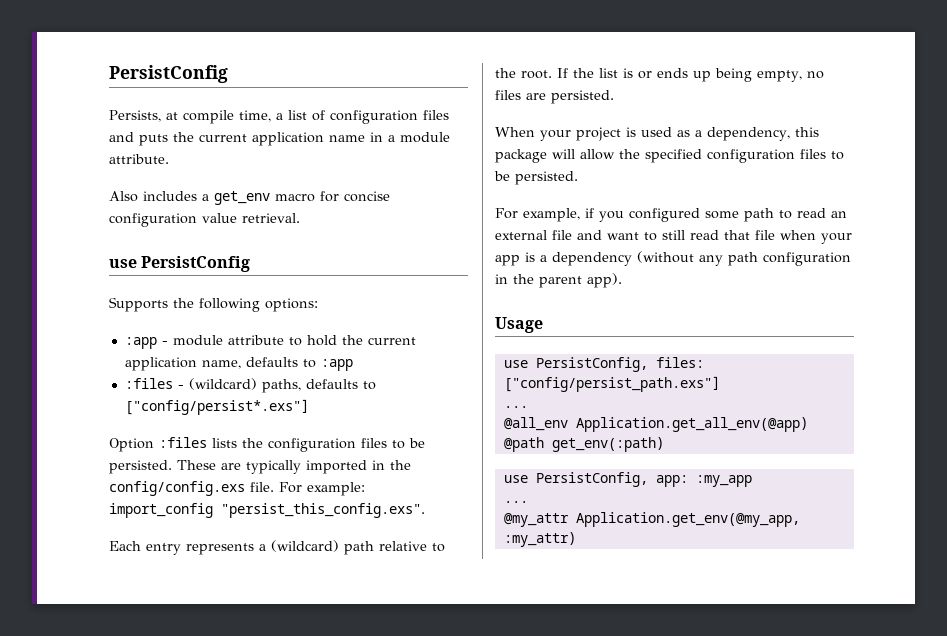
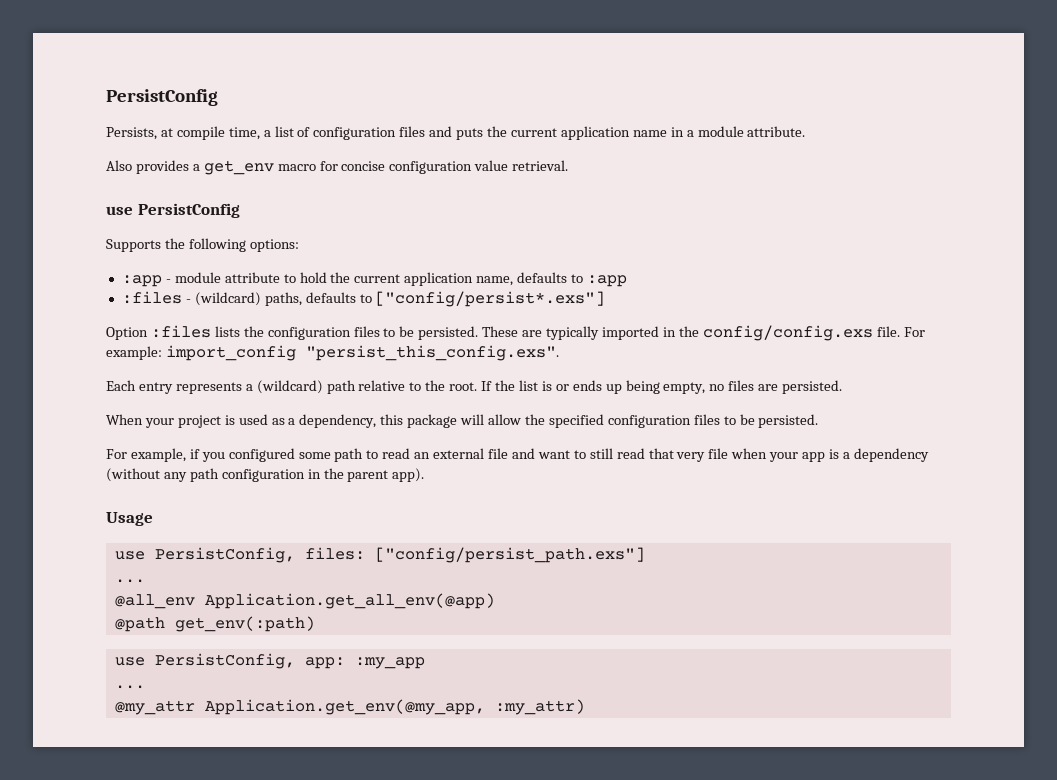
[143,191,197,201] includes -> [135,160,189,174] provides
(750, 235) none -> [676,452,706,462] very

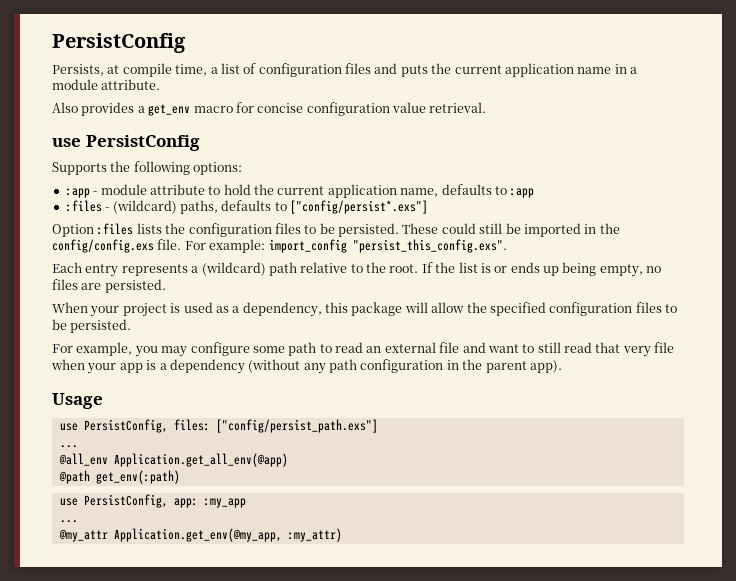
[522,326,600,340] are typically -> [441,223,521,234] could still be
[189,448,295,462] if you configured -> [134,342,250,357] you may configure

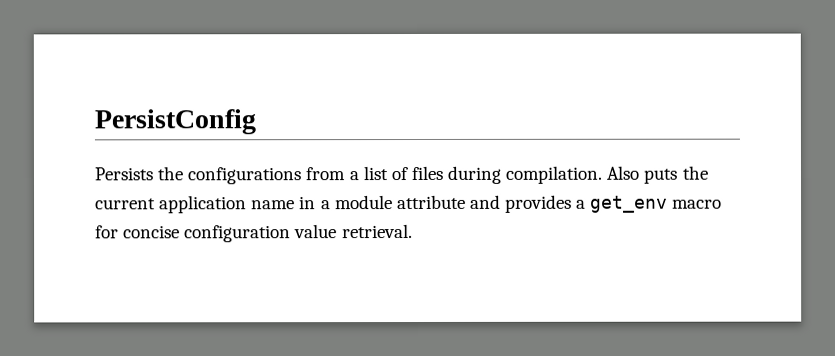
[52,33,186,53] [52,63,398,77] PersistConfig // Persists, at compile time, a list of configuration files and -> [94,109,256,135] [94,165,641,185] PersistConfig // Persists the configurations from a list of files during compilation. Also
[101,79,161,90] [52,102,78,113] attribute. // Also -> [396,194,501,210] attribute and
[52,135,200,151] [52,161,243,175] [65,184,535,198] [65,200,428,214] [52,223,620,237] [52,239,507,253] [52,262,662,277] [52,279,166,293] [52,302,677,317] [52,319,132,333] [52,342,675,357] [51,359,562,374] [52,393,103,409] [59,419,378,433] [59,445,78,448] [58,453,288,467] [58,470,180,484] [59,494,246,508] [59,520,78,523] [58,528,342,542] // use PersistConfig // Supports the following options: // :app - module attribute to hold the current application name, defaults to :app // :files - (wildcard) paths, defaults to ["config/persist*.exs"] // Option :files lists the configuration files to be persisted. These could still be imported in the config/config.exs file. For example: import_config "persist_this_config.exs". // Each entry represents a (wildcard) path relative to the root. If the list is or ends up being empty, no files are persisted. // When your project is used as a dependency, this package will allow the specified configuration files to be persisted. // For example, you may configure some path to read an external file and want to still read that very file when your app is a dependency (without any path configuration in the parent app). // Usage // use PersistConfig, files: ["config/persist_path.exs"] // ... // @all_env Application.get_all_env(@app) // @path get_env(:path) // use PersistConfig, app: :my_app // ... // @my_attr Application.get_env(@my_app, :my_attr) -> (413, 231) none

